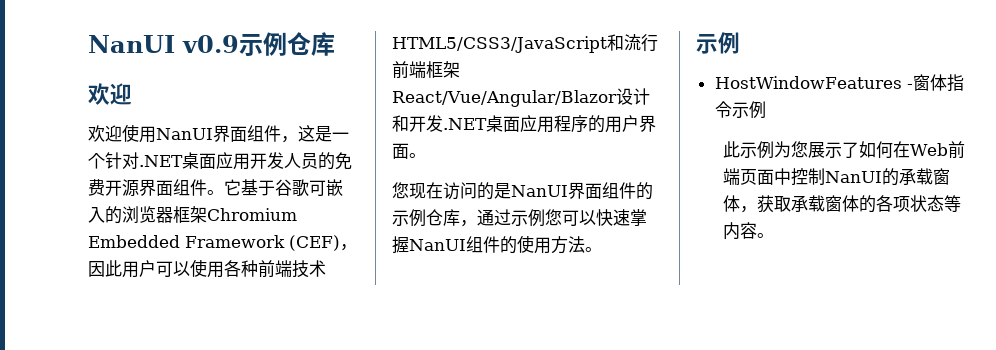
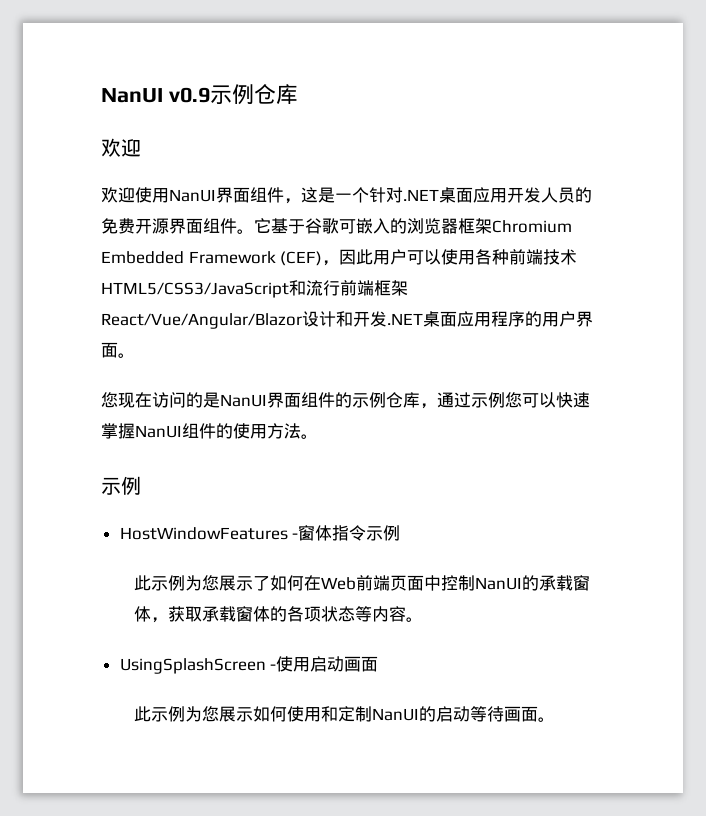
(775, 235) none -> [119,656,379,674] [134,706,556,722] // UsingSplashScreen -使用启动画面 // 此示例为您展示如何使用和定制NanUI的启动等待画面。

